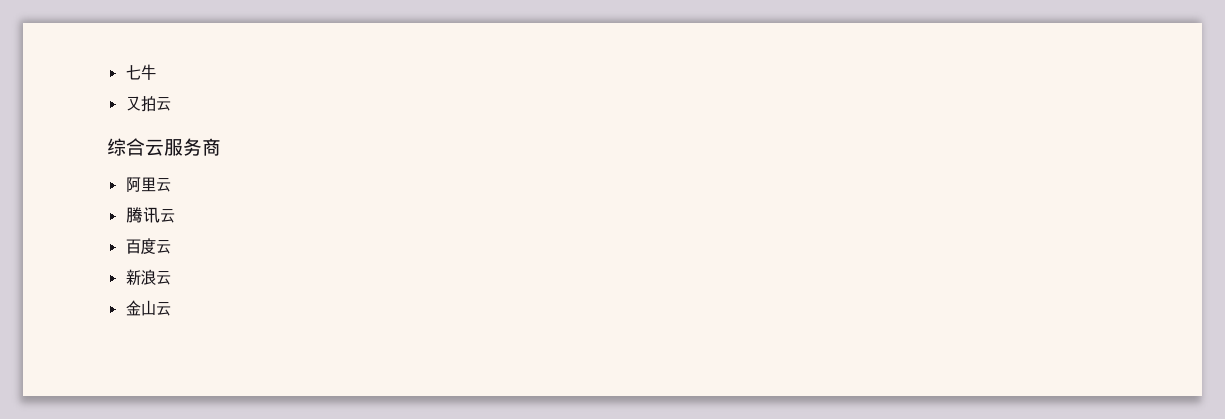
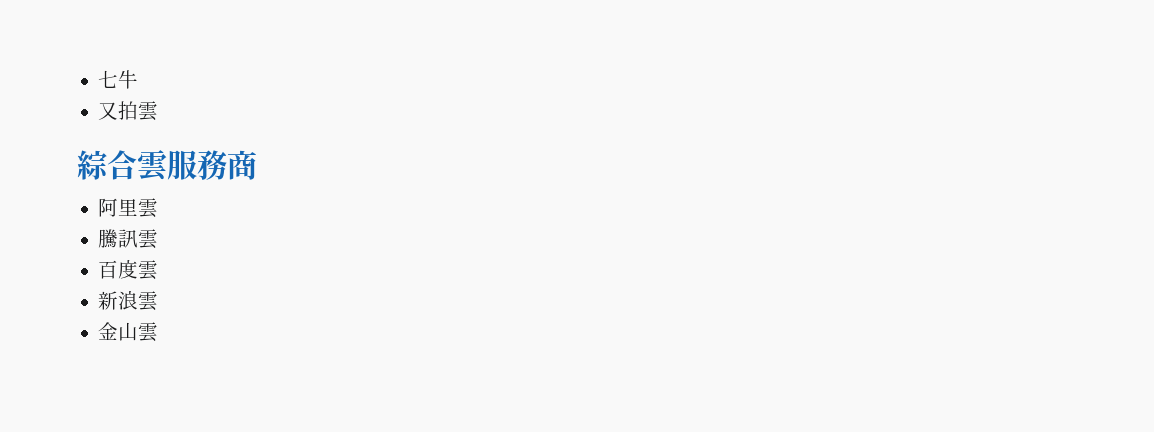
[155,97,171,111] [107,138,202,156] 云 // 综合云服务 -> [138,101,159,121] [77,150,227,181] 雲 // 綜合雲服務
[155,178,171,192] [125,207,175,223] 云 // 腾讯云 -> [138,198,159,218] [98,229,159,249] 雲 // 騰訊雲
[155,240,171,254] 云 -> [138,260,159,280] 雲
[155,271,171,285] 云 -> [138,291,159,311] 雲
[155,302,171,316] 云 -> [138,322,159,342] 雲

